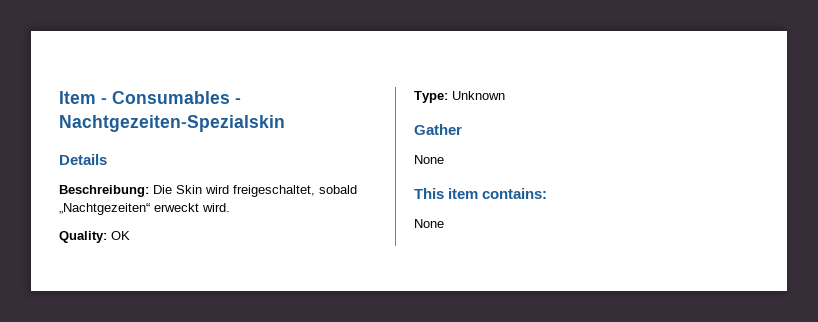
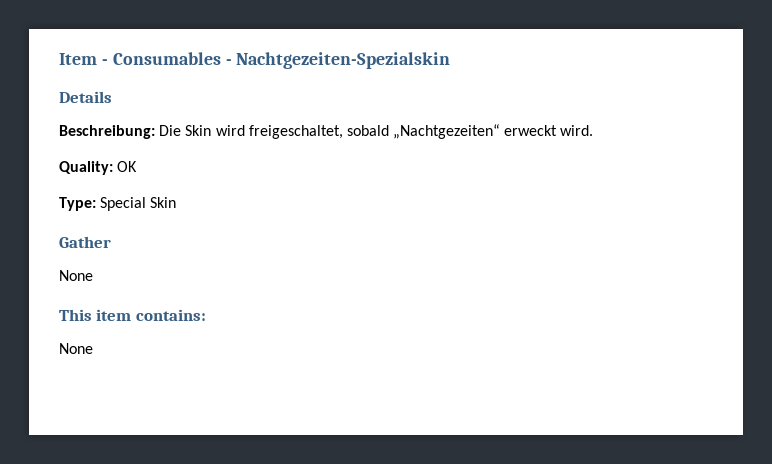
[452,91,505,100] Unknown -> [100,197,177,211] Special Skin

